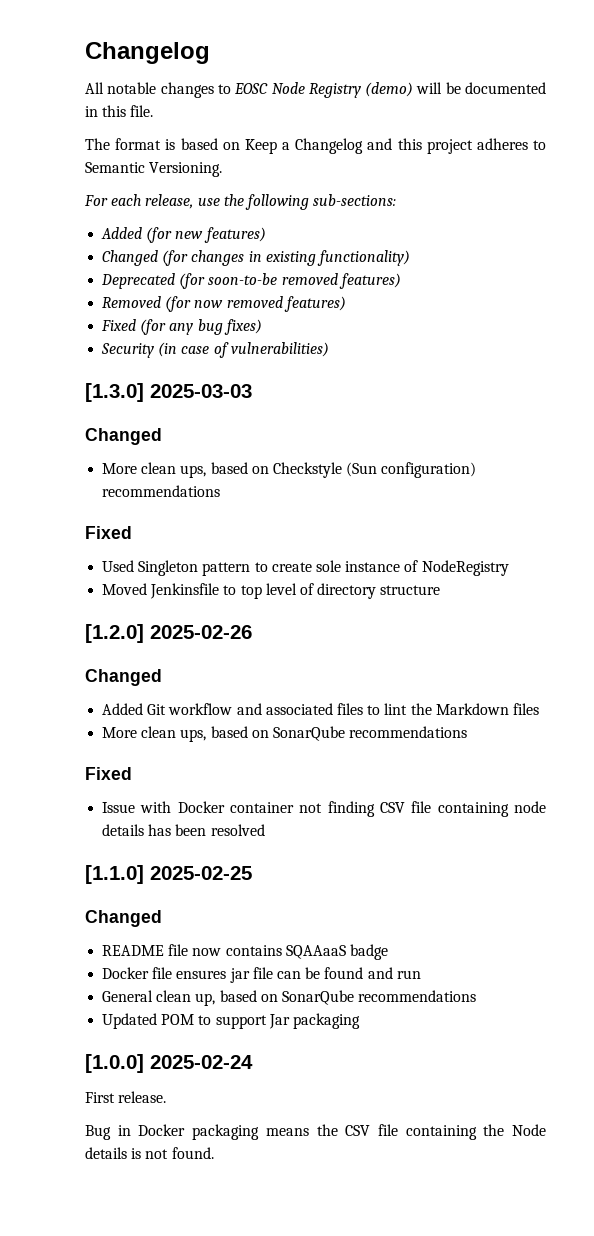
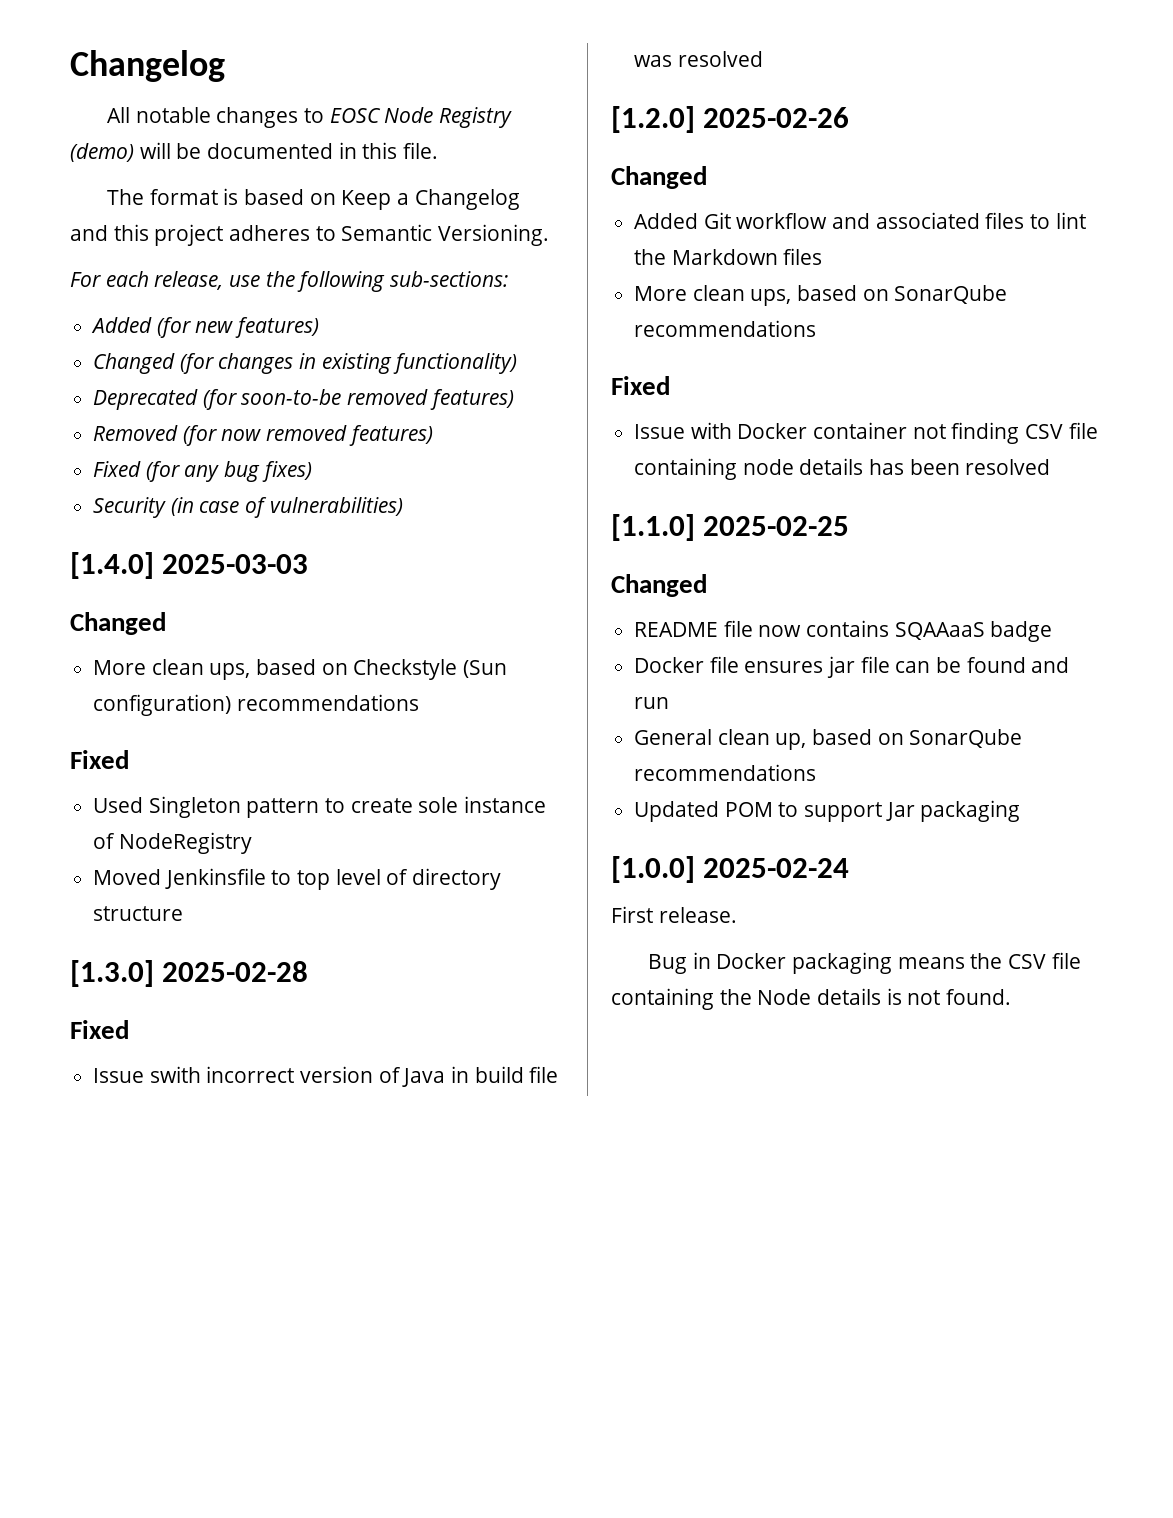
[85,383,144,402] [1.3.0] -> [70,552,154,579] [1.4.0]
(441, 590) none -> [70,960,309,987] [70,1020,129,1039] [93,1066,559,1087] [634,51,763,67] // [1.3.0] 2025-02-28 // Fixed // Issue swith incorrect version of Java in build file was resolved

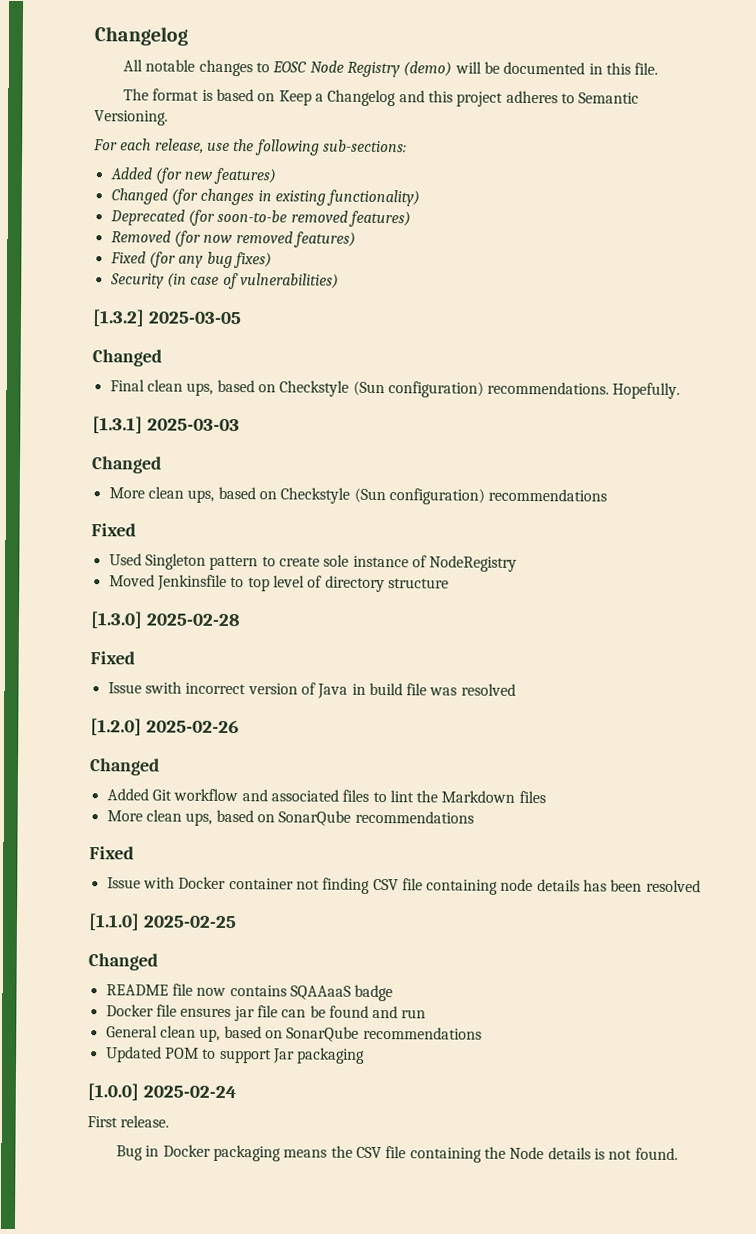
[70,552,154,579] [1.4.0] -> [92,309,242,327] [92,349,162,367] [109,379,681,400] [92,416,143,434] [1.3.2] 2025-03-05 // Changed // Final clean ups, based on Checkstyle (Sun configuration) recommendations. Hopefully. // [1.3.1]

